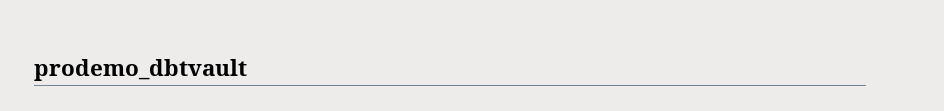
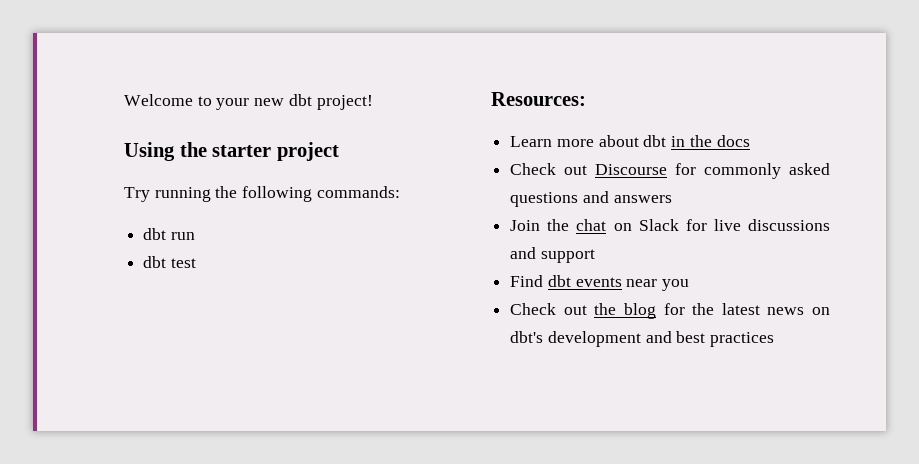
[34,59,247,81] prodemo_dbtvault -> [124,94,373,110] [124,142,339,161] [124,186,400,202] [143,228,195,240] [143,256,196,268] [491,92,586,106] [510,135,750,147] [510,163,830,179] [510,191,672,207] [510,219,830,231] [510,247,595,263] [510,275,690,291] [510,303,830,319] [510,331,775,347] Welcome to your new dbt project! // Using the starter project // Try running the following commands: // dbt run // dbt test // Resources: // Learn more about dbt in the docs // Check out Discourse for commonly asked questions and answers // Join the chat on Slack for live discussions and support // Find dbt events near you // Check out the blog for the latest news on dbt's development and best practices

